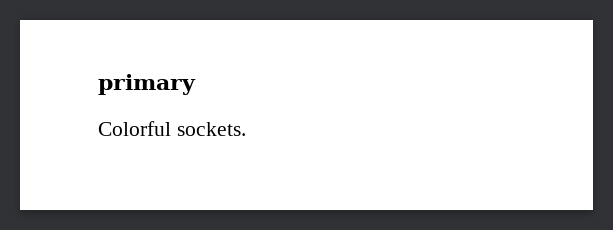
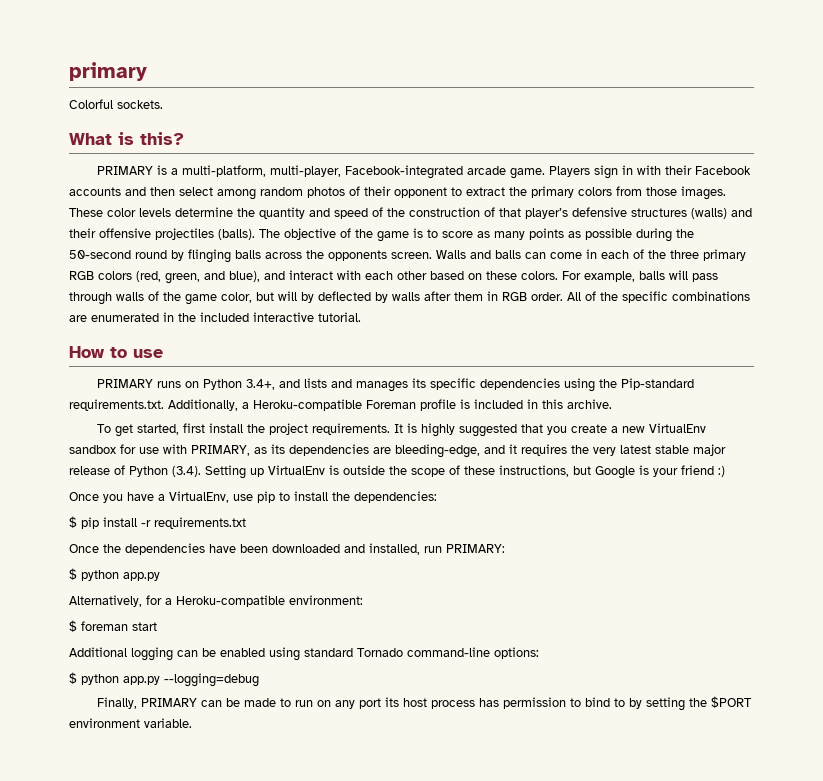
(246, 129) none -> [69,132,184,145] [96,165,751,179] [69,186,726,200] [69,207,752,219] [69,228,694,242] [69,249,746,263] [69,270,718,284] [69,291,750,305] [69,312,361,322] [69,346,163,358] [96,378,694,392] [69,399,612,411] [96,423,706,437] [69,444,726,458] [69,465,725,479] [69,491,437,503] [69,516,246,529] [69,543,505,555] [69,568,160,581] [69,595,363,607] [69,620,157,632] [69,647,539,661] [69,672,259,687] [96,696,752,711] [69,718,192,728] // What is this? // PRIMARY is a multi-platform, multi-player, Facebook-integrated arcade game. Players sign in with their Facebook accounts and then select among random photos of their opponent to extract the primary colors from those images. These color levels determine the quantity and speed of the construction of that player’s defensive structures (walls) and their offensive projectiles (balls). The objective of the game is to score as many points as possible during the 50-second round by flinging balls across the opponents screen. Walls and balls can come in each of the three primary RGB colors (red, green, and blue), and interact with each other based on these colors. For example, balls will pass through walls of the game color, but will by deflected by walls after them in RGB order. All of the specific combinations are enumerated in the included interactive tutorial. // How to use // PRIMARY runs on Python 3.4+, and lists and manages its specific dependencies using the Pip-standard requirements.txt. Additionally, a Heroku-compatible Foreman profile is included in this archive. // To get started, first install the project requirements. It is highly suggested that you create a new VirtualEnv sandbox for use with PRIMARY, as its dependencies are bleeding-edge, and it requires the very latest stable major release of Python (3.4). Setting up VirtualEnv is outside the scope of these instructions, but Google is your friend :) // Once you have a VirtualEnv, use pip to install the dependencies: // $ pip install -r requirements.txt // Once the dependencies have been downloaded and installed, run PRIMARY: // $ python app.py // Alternatively, for a Heroku-compatible environment: // $ foreman start // Additional logging can be enabled using standard Tornado command-line options: // $ python app.py --logging=debug // Finally, PRIMARY can be made to run on any port its host process has permission to bind to by setting the $PORT environment variable.

